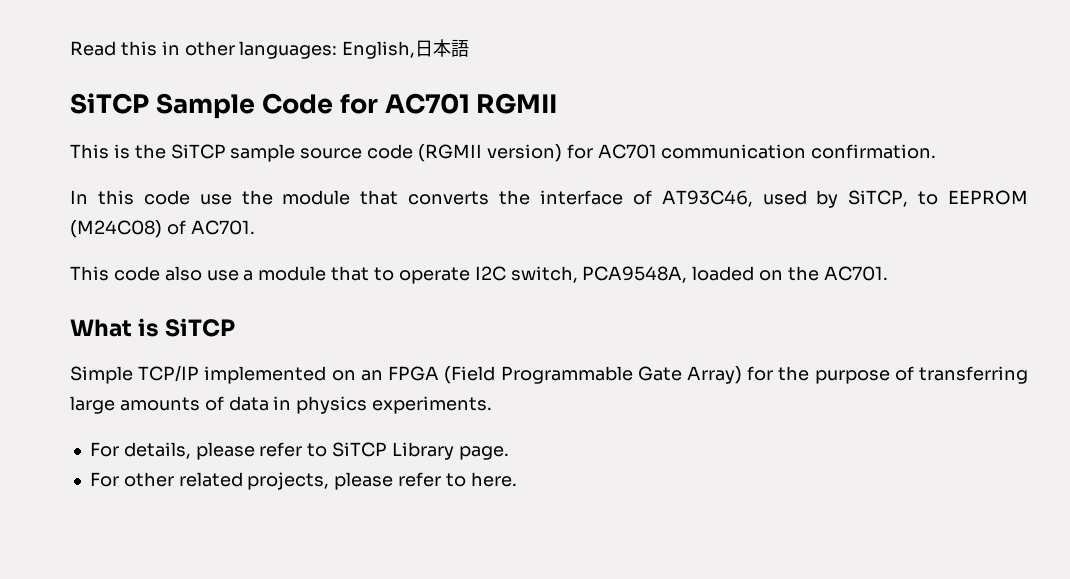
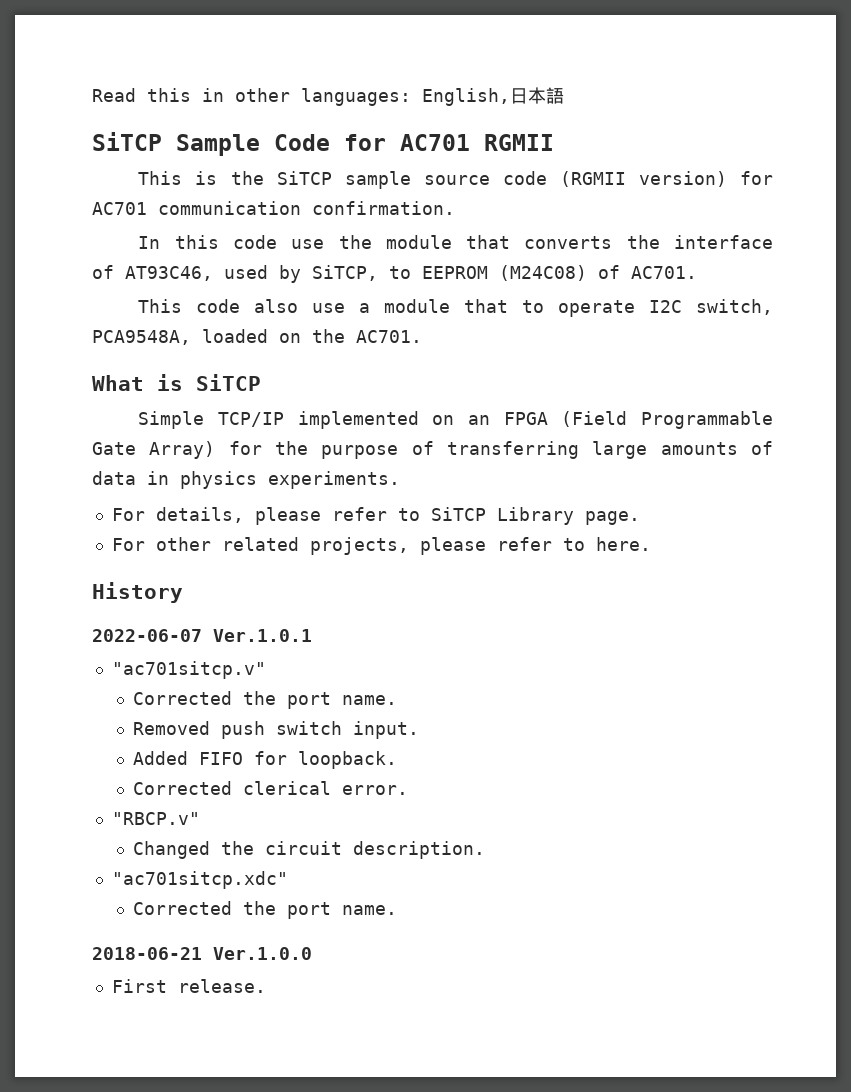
(517, 479) none -> [92,582,183,603] [92,629,312,642] [111,661,266,679] [133,691,398,709] [133,721,420,739] [133,751,398,769] [133,781,409,795] [111,812,200,825] [133,841,486,859] [111,871,288,889] [133,901,398,919] [92,947,312,960] [111,979,266,993] // History // 2022-06-07 Ver.1.0.1 // "ac701sitcp.v" // Corrected the port name. // Removed push switch input. // Added FIFO for loopback. // Corrected clerical error. // "RBCP.v" // Changed the circuit description. // "ac701sitcp.xdc" // Corrected the port name. // 2018-06-21 Ver.1.0.0 // First release.

